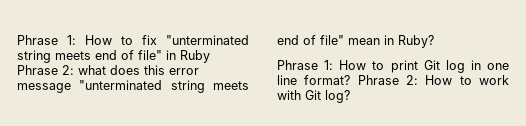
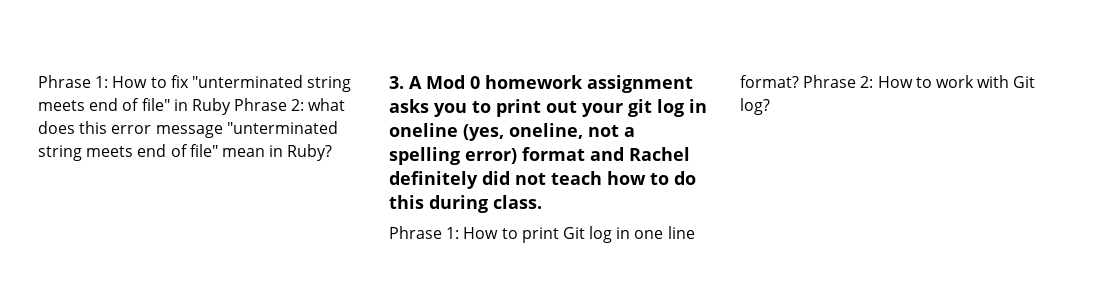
(434, 41) none -> [389,75,693,93] [389,99,707,117] [389,123,635,141] [389,147,690,165] [389,171,696,189] [389,195,542,213] // 3. A Mod 0 homework assignment asks you to print out your git log in oneline (yes, oneline, not a spelling error) format and Rachel definitely did not teach how to do this during class.

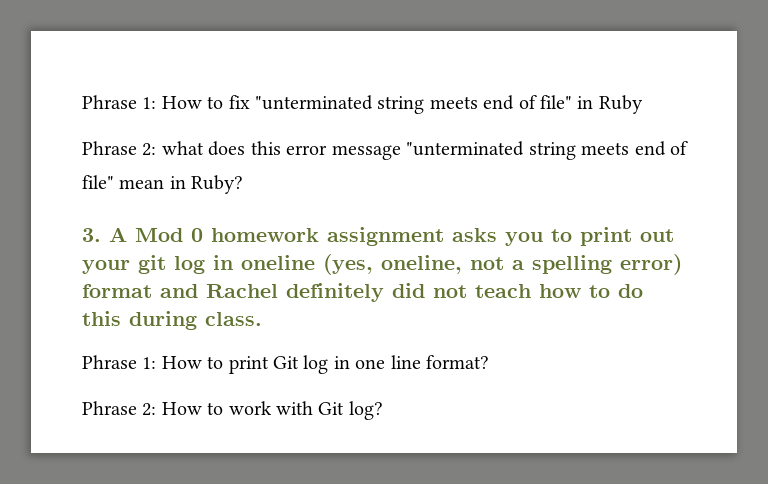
(231, 106) none -> (643, 104) //
(799, 81) none -> (489, 362) //

